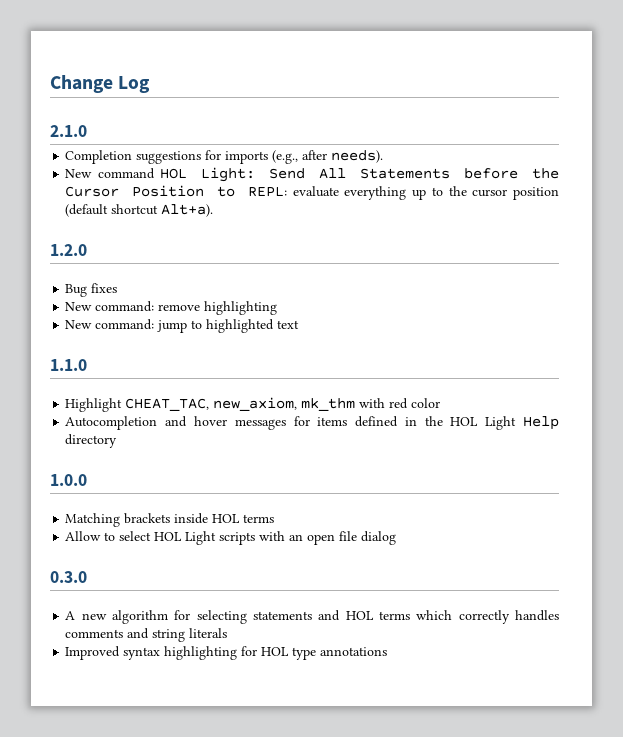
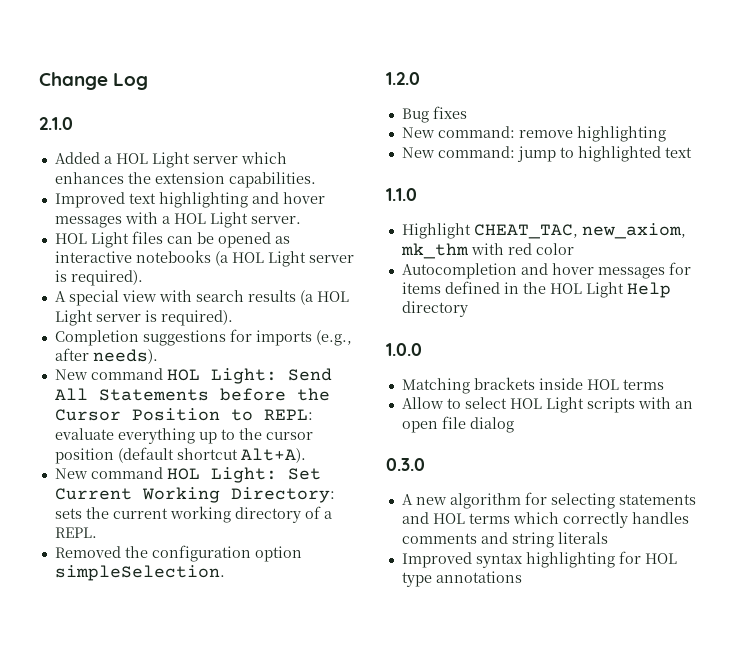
(87, 131) none -> [54,152,287,168] [54,172,316,188] [54,192,325,208] [54,212,301,228] [54,231,290,248] [54,250,354,267] [54,270,143,286] [54,290,349,306] [54,310,233,326] // Added a HOL Light server which enhances the extension capabilities. // Improved text highlighting and hover messages with a HOL Light server. // HOL Light files can be opened as interactive notebooks (a HOL Light server is required). // A special view with search results (a HOL Light server is required).
[161,204,214,217] Alt+a). -> [240,448,306,463] [54,467,321,483] [54,487,335,503] [54,506,332,523] [54,527,97,538] [54,545,302,562] [54,565,225,581] Alt+A). // New command HOL Light: Set Current Working Directory: sets the current working directory of a REPL. // Removed the configuration option simpleSelection.

